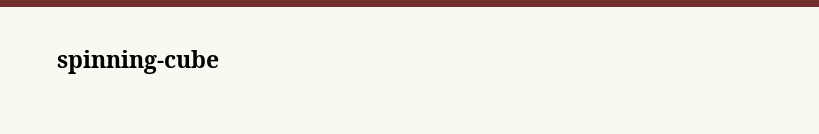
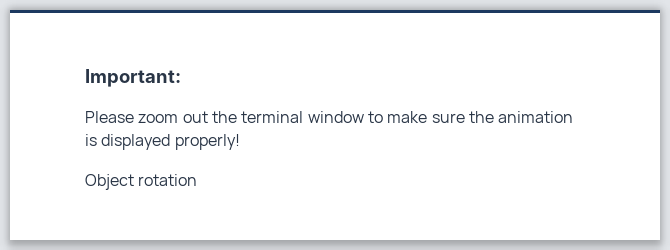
[57,50,219,74] spinning-cube -> [85,69,181,87] [85,111,574,123] [85,134,240,150] [85,174,198,190] Important: // Please zoom out the terminal window to make sure the animation is displayed properly! // Object rotation

